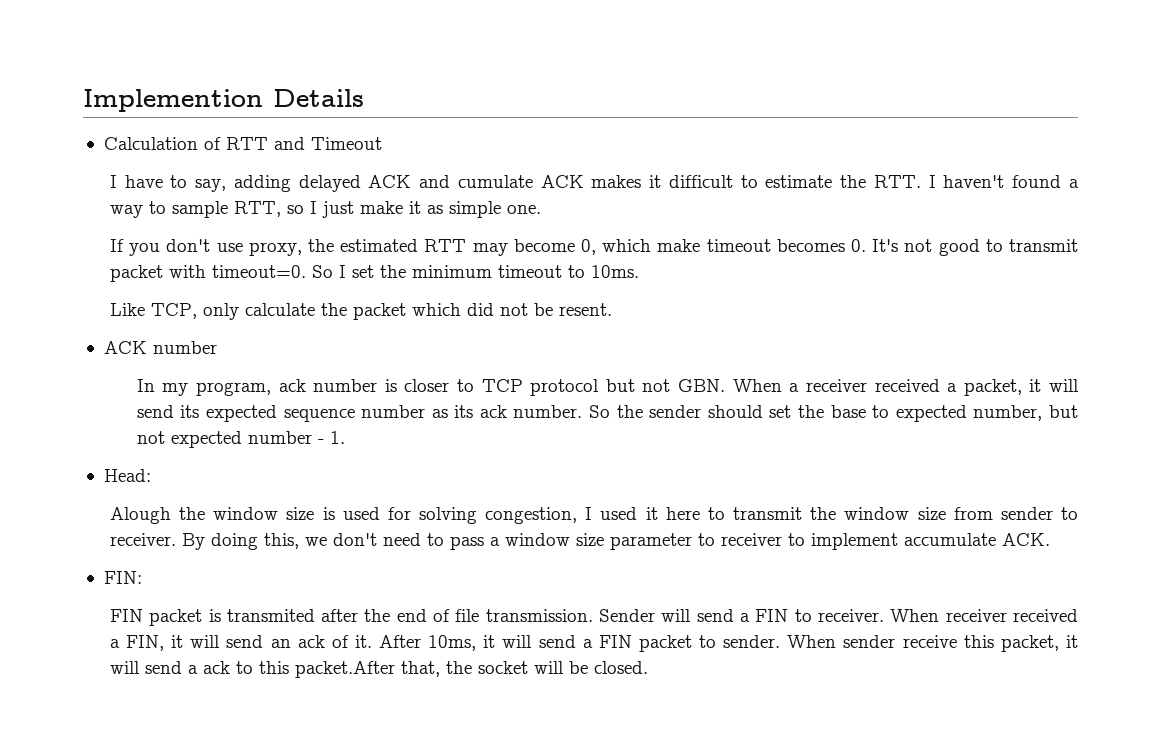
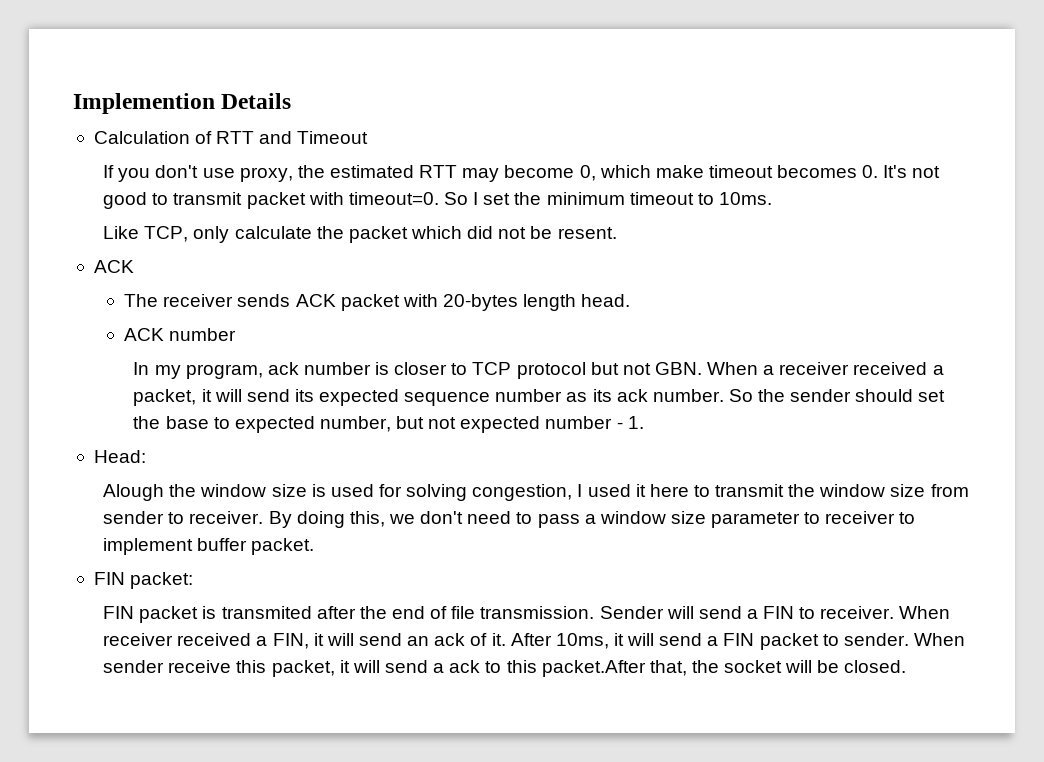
[109,175,1079,192] [109,201,541,218] // I have to say, adding delayed ACK and cumulate ACK makes it difficult to estimate the RTT. I haven't found a way to sample RTT, so I just make it as simple one. -> (369, 137) none
(147, 347) none -> [124,294,631,311] [124,328,165,341] // The receiver sends ACK packet with 20-bytes length head. // ACK
[903,533,1050,546] [103,571,142,584] accumulate ACK. // FIN: -> [197,538,315,555] [93,572,194,589] buffer packet. // FIN packet:

